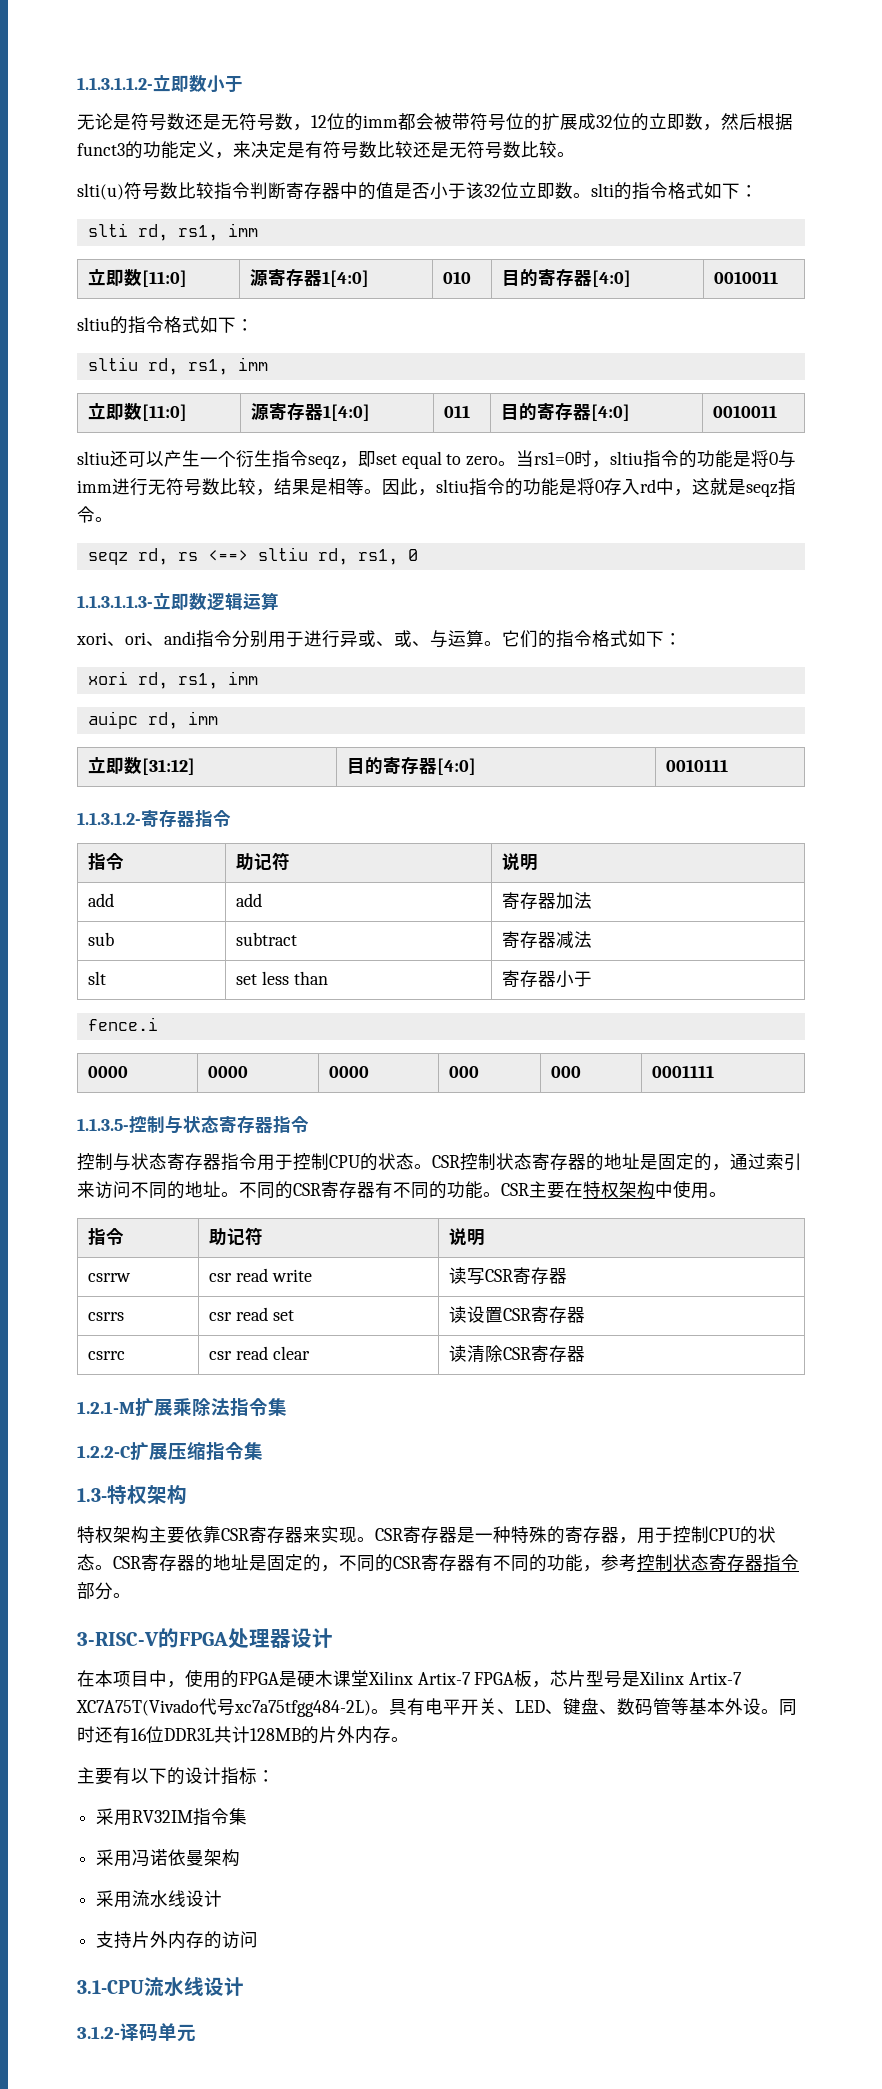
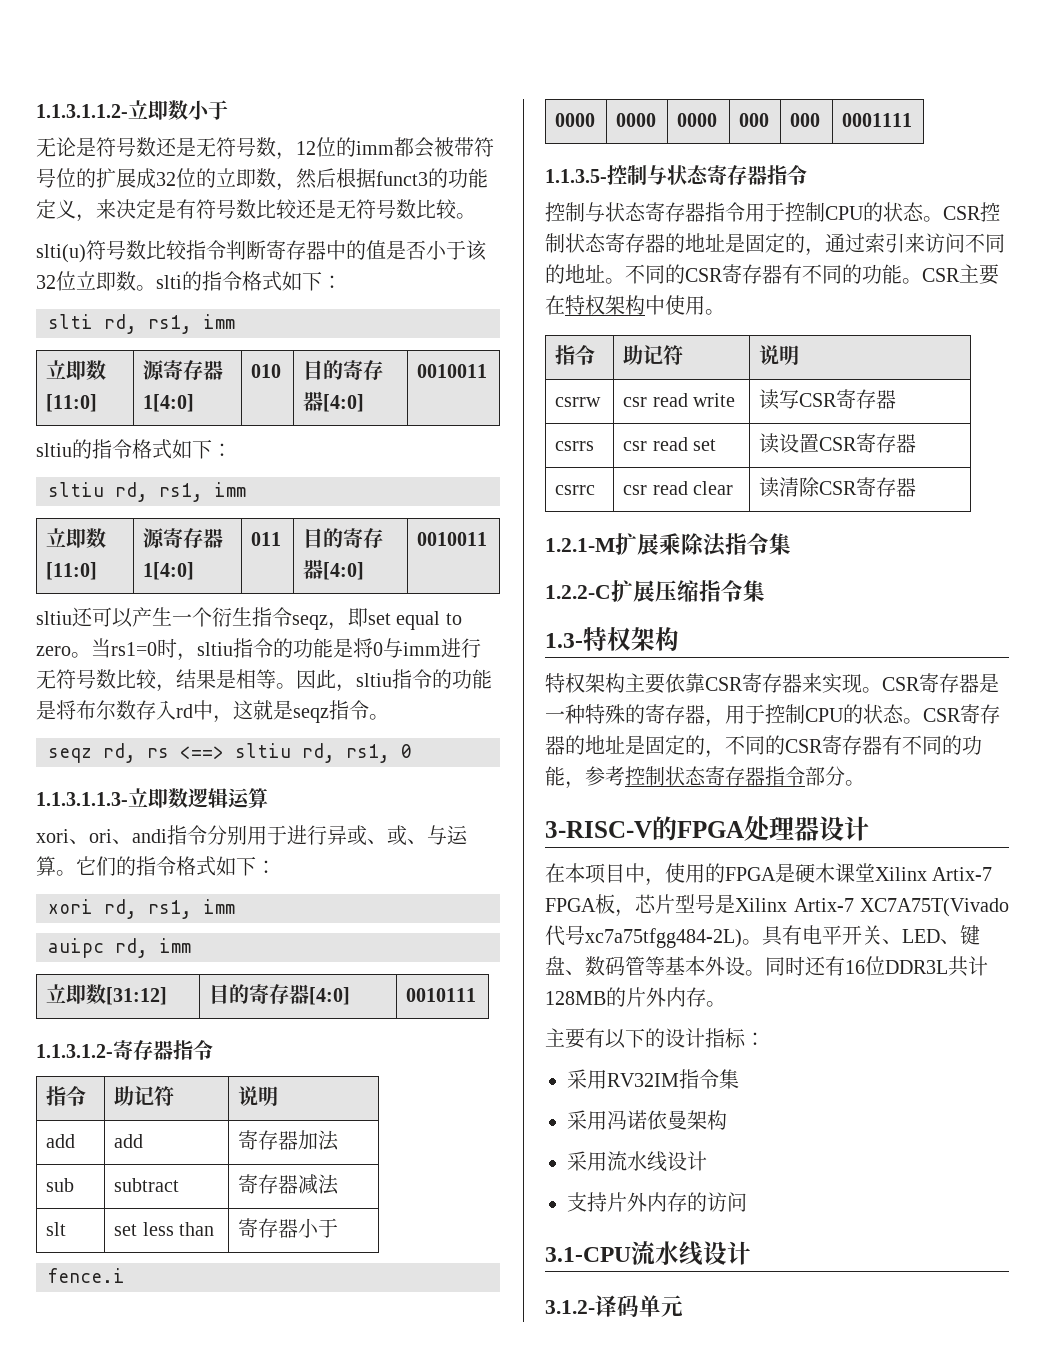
[595,480,604,493] 0 -> [76,700,136,720] 布尔数

